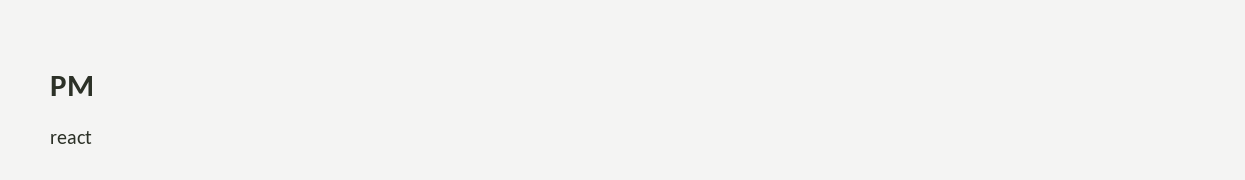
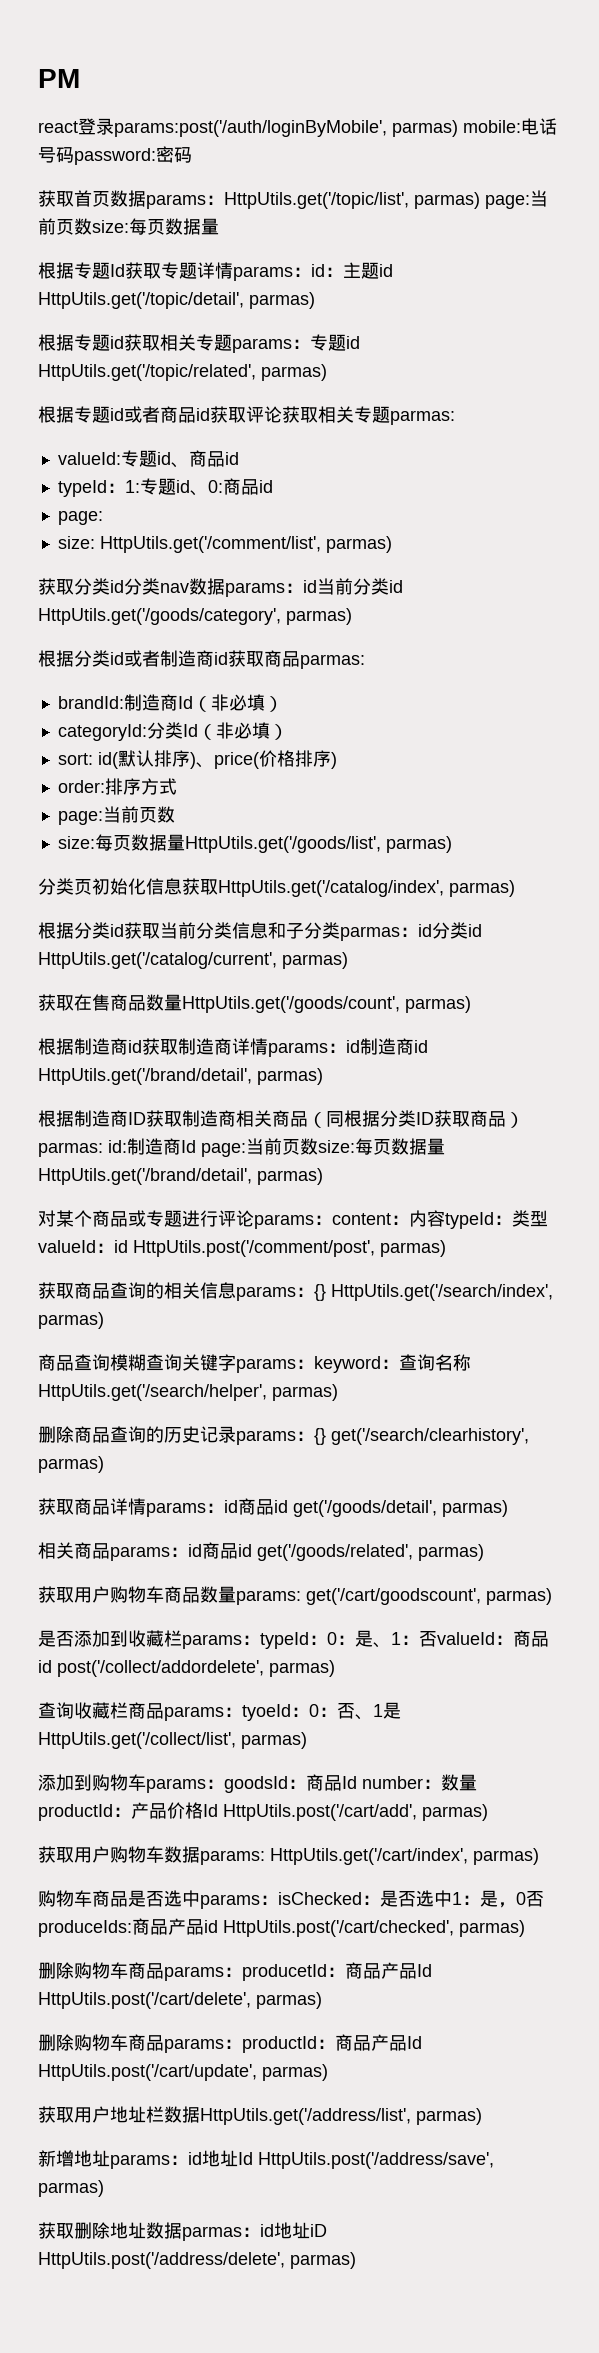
(92, 137) none -> [78,118,557,137] [38,146,192,165] [38,190,548,209] [38,218,219,235] [38,262,393,281] [38,292,315,309] [38,334,360,353] [38,364,327,381] [38,406,455,425] [57,450,239,468] [57,478,273,497] [57,511,103,525] [57,536,392,553] [38,578,403,597] [38,608,352,625] [38,650,365,669] [57,694,283,712] [57,722,288,741] [57,750,337,769] [57,778,177,795] [57,806,175,825] [57,834,452,853] [38,878,515,897] [38,922,482,941] [38,952,348,969] [38,994,471,1013] [38,1038,428,1057] [38,1068,323,1085] [38,1110,524,1128] [38,1138,445,1157] [38,1168,323,1185] [38,1210,548,1229] [38,1240,446,1257] [38,1282,553,1301] [38,1312,104,1329] [38,1354,471,1373] [38,1384,338,1401] [38,1426,529,1445] [38,1456,104,1473] [38,1498,508,1517] [38,1542,484,1561] [38,1586,552,1605] [38,1630,549,1649] [38,1660,335,1677] [38,1702,401,1721] [38,1732,307,1749] [38,1774,477,1793] [38,1802,488,1821] [38,1846,539,1865] [38,1890,544,1909] [38,1918,525,1937] [38,1962,432,1981] [38,1992,322,2009] [38,2034,422,2053] [38,2064,328,2081] [38,2106,482,2125] [38,2150,494,2169] [38,2180,104,2197] [38,2222,327,2241] [38,2252,356,2269] 登录params:post('/auth/loginByMobile', parmas) mobile:电话号码password:密码 // 获取首页数据params：HttpUtils.get('/topic/list', parmas) page:当前页数size:每页数据量 // 根据专题Id获取专题详情params：id：主题id HttpUtils.get('/topic/detail', parmas) // 根据专题id获取相关专题params：专题id HttpUtils.get('/topic/related', parmas) // 根据专题id或者商品id获取评论获取相关专题parmas: // valueId:专题id、商品id // typeId：1:专题id、0:商品id // page: // size: HttpUtils.get('/comment/list', parmas) // 获取分类id分类nav数据params：id当前分类id HttpUtils.get('/goods/category', parmas) // 根据分类id或者制造商id获取商品parmas: // brandId:制造商Id（非必填） // categoryId:分类Id（非必填） // sort: id(默认排序)、price(价格排序) // order:排序方式 // page:当前页数 // size:每页数据量HttpUtils.get('/goods/list', parmas) // 分类页初始化信息获取HttpUtils.get('/catalog/index', parmas) // 根据分类id获取当前分类信息和子分类parmas：id分类id HttpUtils.get('/catalog/current', parmas) // 获取在售商品数量HttpUtils.get('/goods/count', parmas) // 根据制造商id获取制造商详情params：id制造商id HttpUtils.get('/brand/detail', parmas) // 根据制造商ID获取制造商相关商品（同根据分类ID获取商品）parmas: id:制造商Id page:当前页数size:每页数据量HttpUtils.get('/brand/detail', parmas) // 对某个商品或专题进行评论params：content：内容typeId：类型valueId：id HttpUtils.post('/comment/post', parmas) // 获取商品查询的相关信息params：{} HttpUtils.get('/search/index', parmas) // 商品查询模糊查询关键字params：keyword：查询名称HttpUtils.get('/search/helper', parmas) // 删除商品查询的历史记录params：{} get('/search/clearhistory', parmas) // 获取商品详情params：id商品id get('/goods/detail', parmas) // 相关商品params：id商品id get('/goods/related', parmas) // 获取用户购物车商品数量params: get('/cart/goodscount', parmas) // 是否添加到收藏栏params：typeId：0：是、1：否valueId：商品id post('/collect/addordelete', parmas) // 查询收藏栏商品params：tyoeId：0：否、1是HttpUtils.get('/collect/list', parmas) // 添加到购物车params：goodsId：商品Id number：数量productId：产品价格Id HttpUtils.post('/cart/add', parmas) // 获取用户购物车数据params: HttpUtils.get('/cart/index', parmas) // 购物车商品是否选中params：isChecked：是否选中1：是，0否produceIds:商品产品id HttpUtils.post('/cart/checked', parmas) // 删除购物车商品params：producetId：商品产品Id HttpUtils.post('/cart/delete', parmas) // 删除购物车商品params：productId：商品产品Id HttpUtils.post('/cart/update', parmas) // 获取用户地址栏数据HttpUtils.get('/address/list', parmas) // 新增地址params：id地址Id HttpUtils.post('/address/save', parmas) // 获取删除地址数据parmas：id地址iD HttpUtils.post('/address/delete', parmas)

